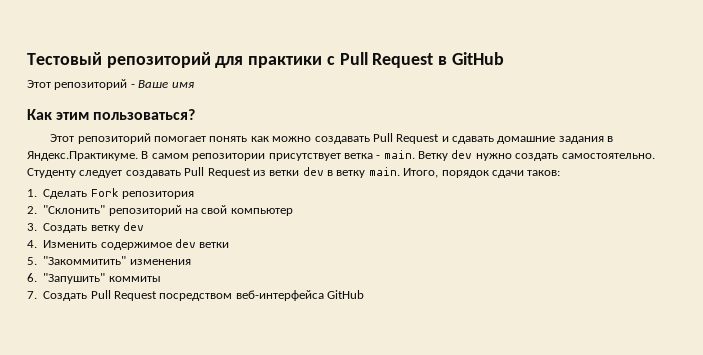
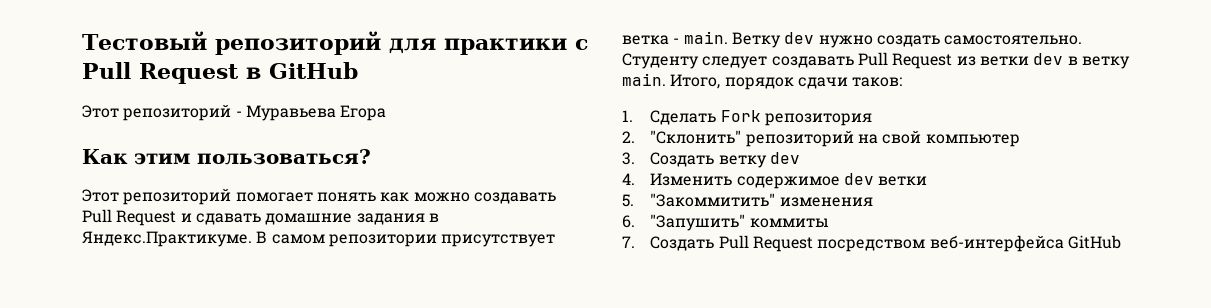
[138,80,194,88] Ваше имя -> [245,105,387,121] Муравьева Егора

